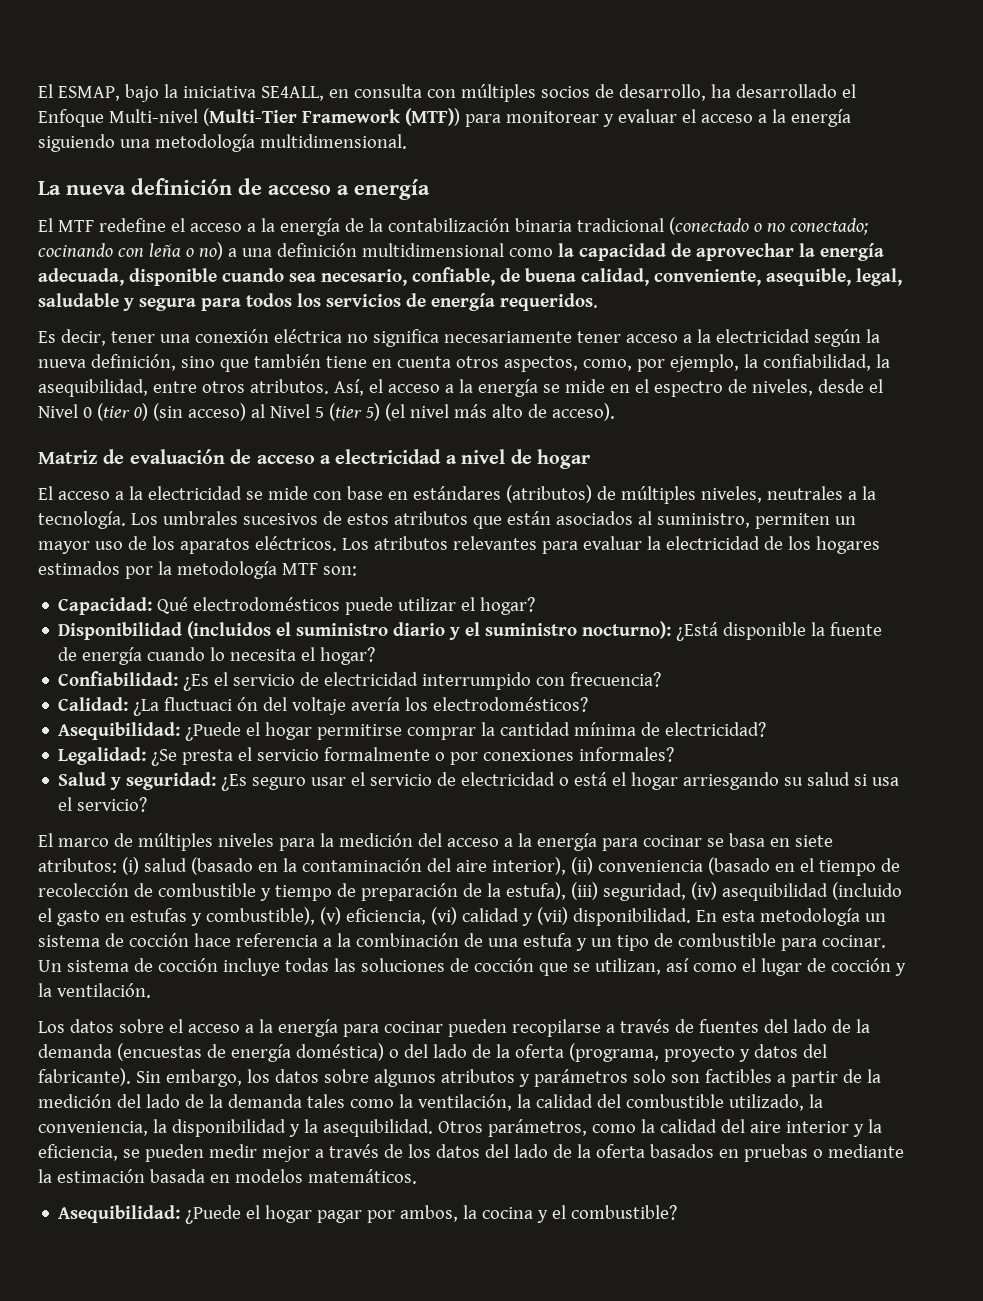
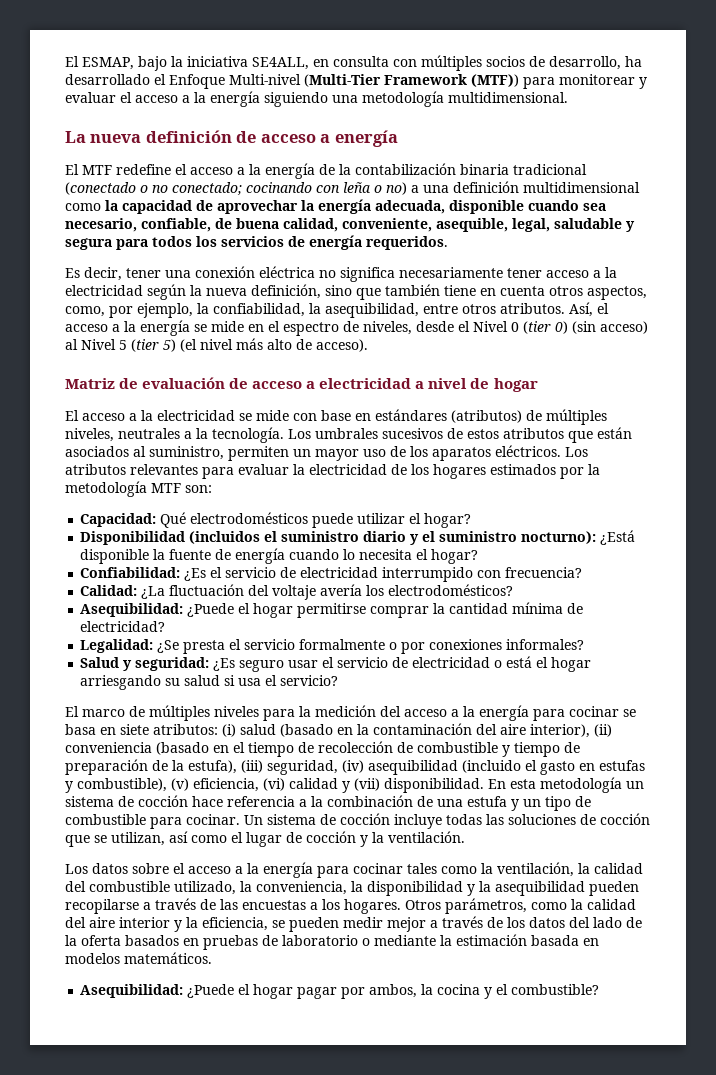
[164,697,259,711] fluctuaci ón -> [169,584,245,596] fluctuación
[447,1019,870,1037] [38,1043,827,1062] [38,1068,881,1087] [38,1094,302,1108] pueden recopilarse a través de fuentes del lado de la demanda (encuestas de energía doméstica) o del lado de la oferta (programa, proyecto y datos del fabricante). Sin embargo, los datos sobre algunos atributos y parámetros solo son factibles a partir de la medición del lado de la demanda -> (403, 868) none
[322,1119,433,1137] asequibilidad. -> [495,881,639,896] [65,898,401,914] asequibilidad pueden recopilarse a través de las encuestas a los hogares.
(808, 1153) none -> [262,935,358,946] de laboratorio

